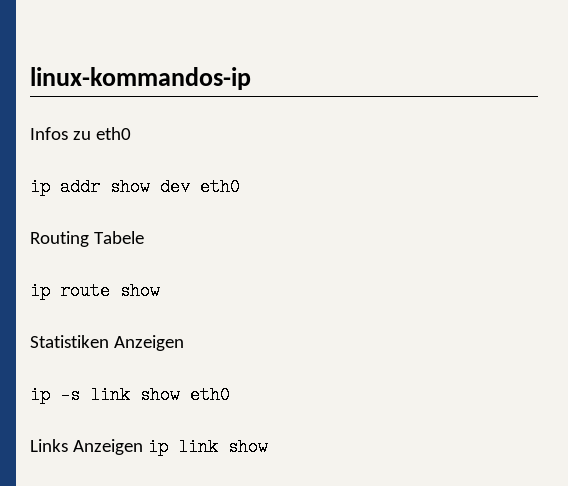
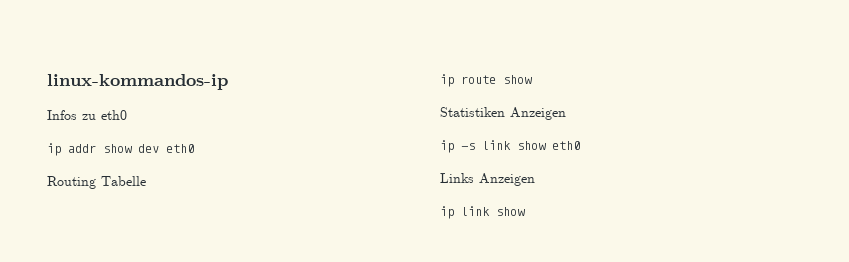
[93,231,144,244] Tabele -> [101,176,146,186] Tabelle
(143, 447) none -> (535, 179) //

